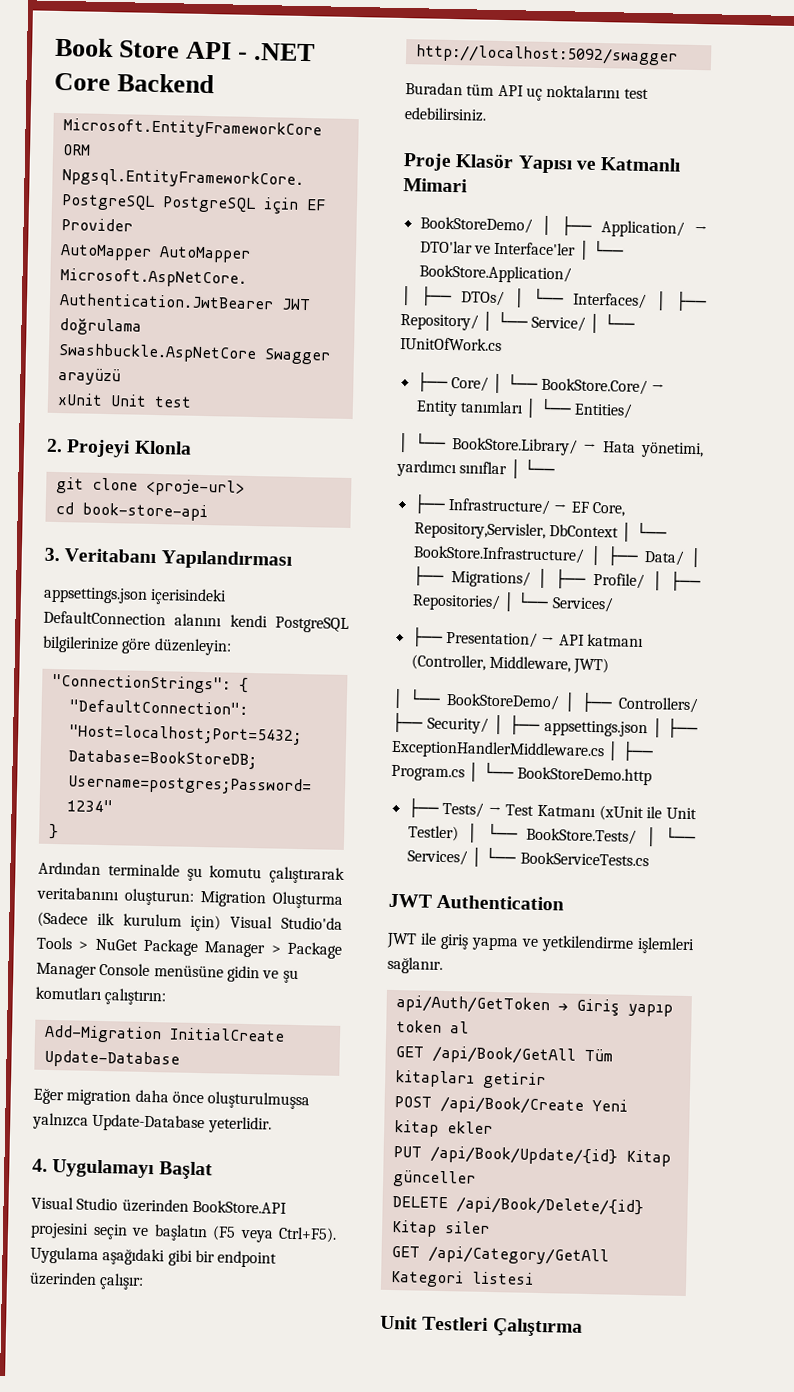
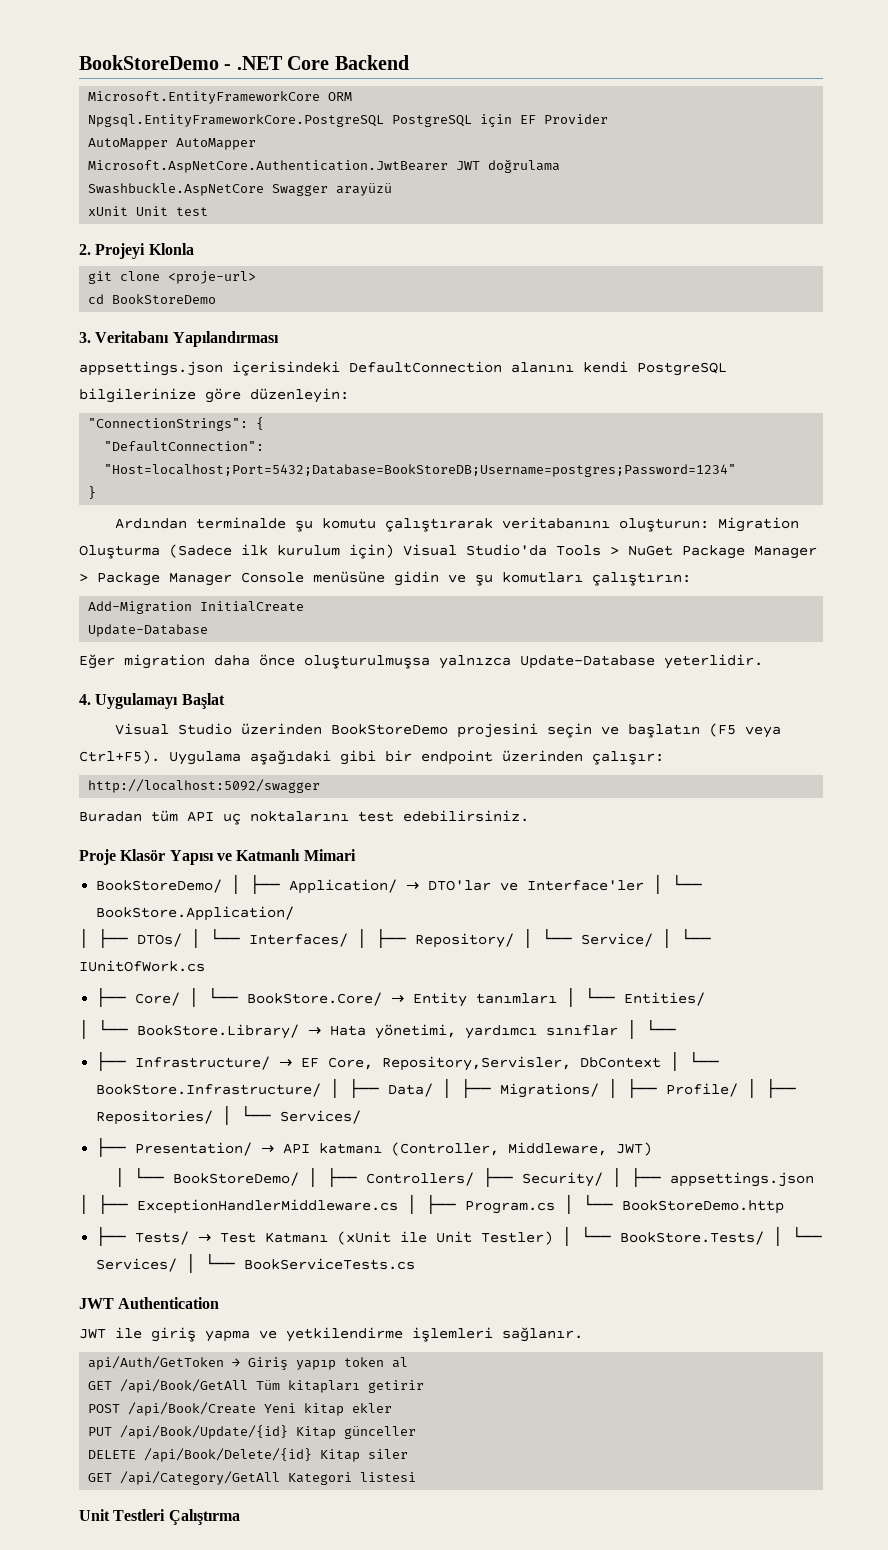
[54,37,233,60] Book Store API -> [79,55,219,70] BookStoreDemo
[81,502,208,522] book-store-api -> [112,294,217,304] BookStoreDemo
[191,1199,287,1214] BookStore.API -> [330,724,448,735] BookStoreDemo

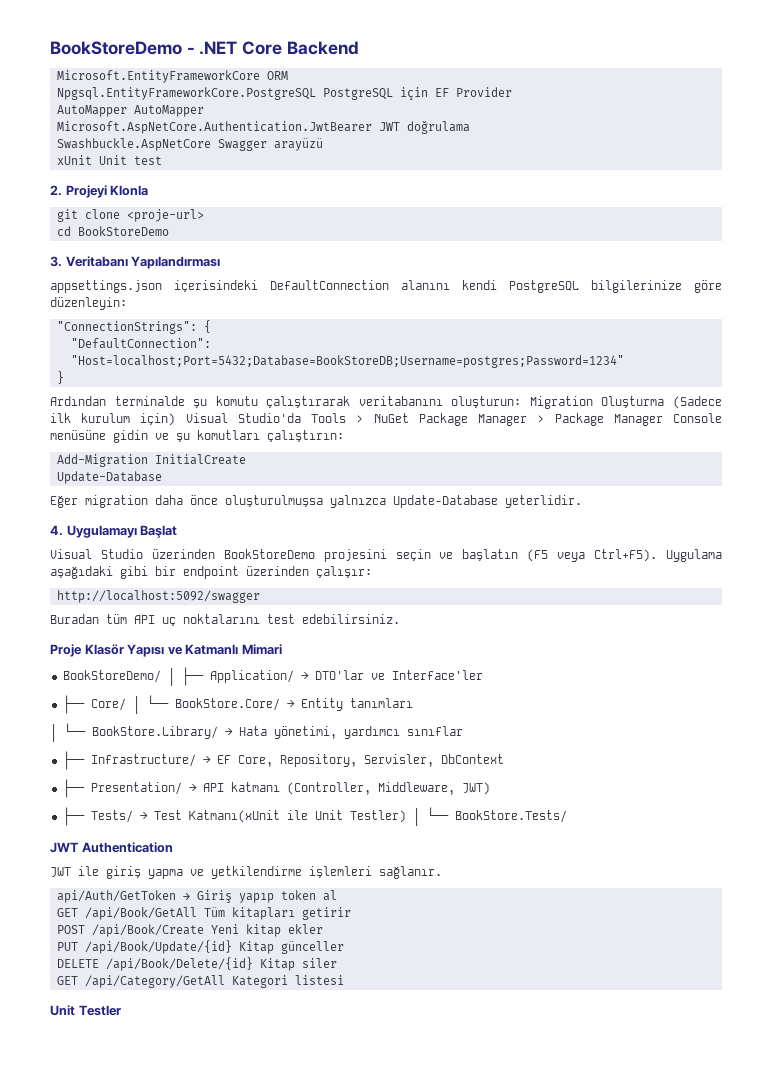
[653,874,703,894] [96,906,295,921] [79,928,711,948] [79,960,205,972] │ └── BookStore.Application/ // │ ├── DTOs/ │ └── Interfaces/ │ ├── Repository/ │ └── Service/ │ └── IUnitOfWork.cs -> (483, 675) none
[566,987,706,1007] │ └── Entities/ -> (413, 703) none
[627,1019,676,1039] │ └── -> (463, 731) none
[382,1056,572,1071] Repository,Servisler, -> [279,754,434,767] Repository, Servisler,
[670,1051,720,1071] [96,1078,797,1098] [96,1105,362,1125] │ └── BookStore.Infrastructure/ │ ├── Data/ │ ├── Migrations/ │ ├── Profile/ │ ├── Repositories/ │ └── Services/ -> (504, 759) none
[114,1167,814,1187] [79,1194,784,1214] // │ └── BookStoreDemo/ │ ├── Controllers/ ├── Security/ │ ├── appsettings.json │ ├── ExceptionHandlerMiddleware.cs │ ├── Program.cs │ └── BookStoreDemo.http -> (490, 788) none
[265,1231,392,1245] Katmanı (xUnit -> [188,810,280,823] Katmanı(xUnit
[773,1226,823,1246] [96,1253,416,1273] │ └── Services/ │ └── BookServiceTests.cs -> (567, 816) none
[113,1509,240,1525] Testleri Çalıştırma -> [78,1005,121,1016] Testler

